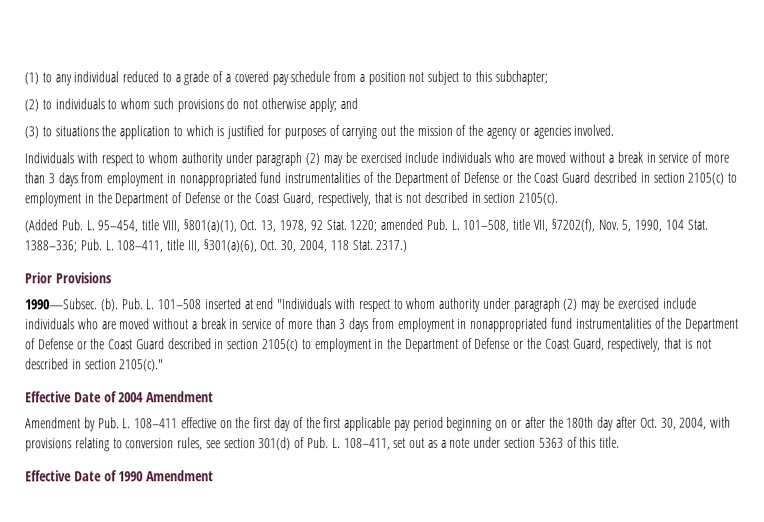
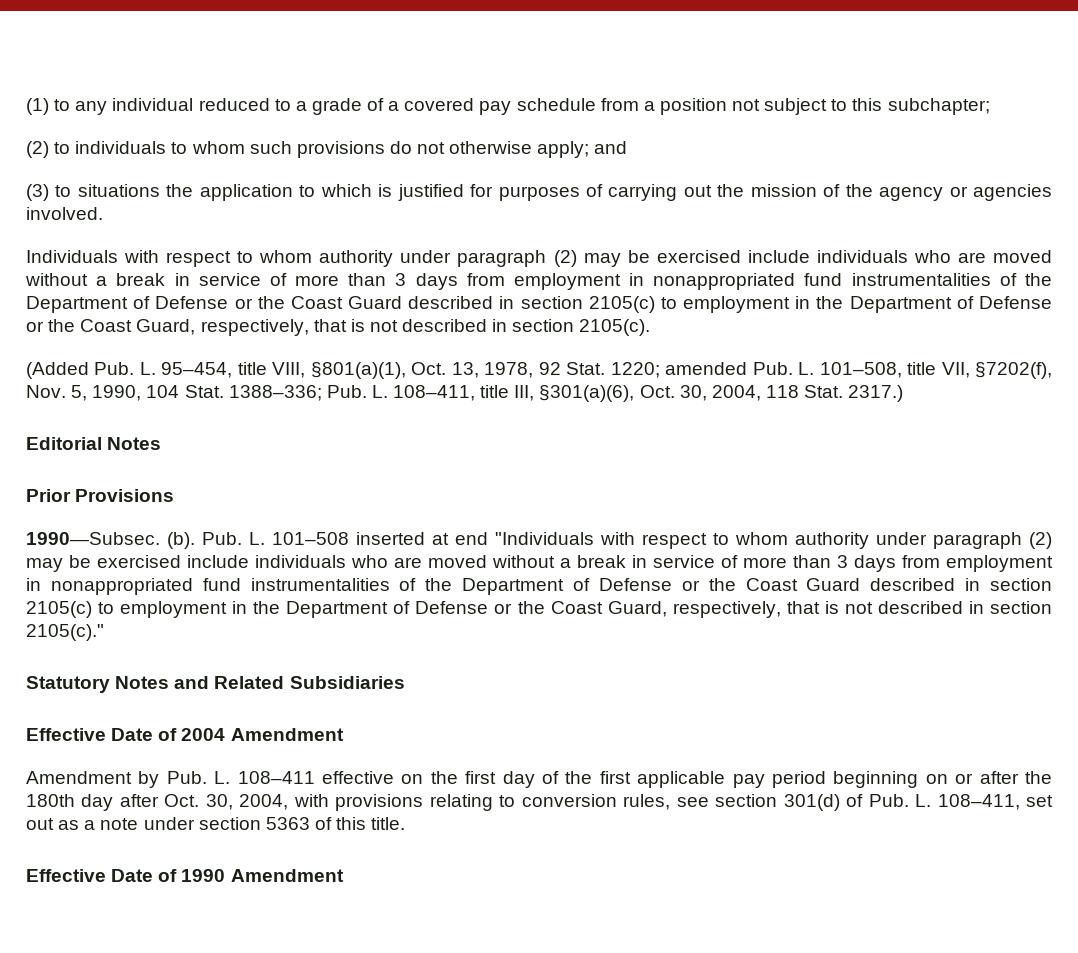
(408, 246) none -> [26,437,162,450] // Editorial Notes
(165, 365) none -> [26,676,405,693] // Statutory Notes and Related Subsidiaries

